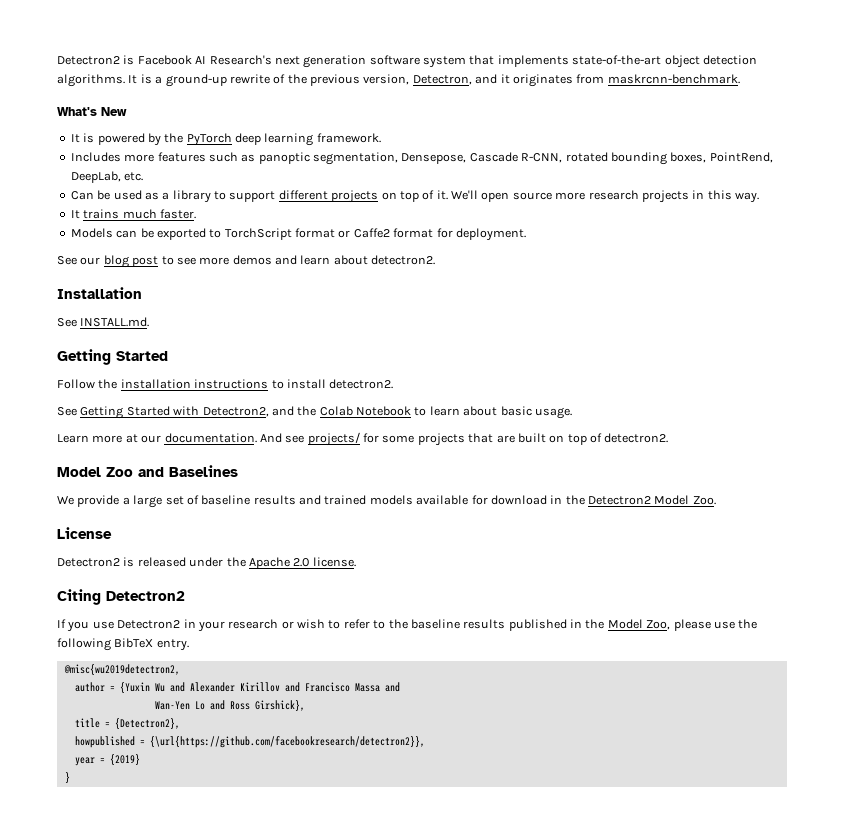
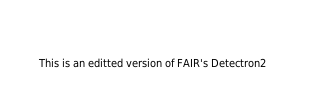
[57,55,757,68] [57,74,740,87] [57,107,127,116] [70,133,381,146] [70,152,773,165] [70,171,144,183] [70,190,759,203] [70,209,196,219] [70,228,526,241] [57,255,436,268] [57,287,142,299] [57,317,150,327] [57,349,168,365] [57,379,394,389] [57,406,572,419] [57,432,669,446] [57,465,238,477] [57,495,716,508] [57,527,112,539] [57,557,356,569] [57,589,185,605] [57,619,758,632] [57,638,189,651] [63,664,180,675] [74,682,400,693] [154,700,305,711] [74,718,180,729] [74,736,425,748] [74,754,140,766] [64,772,70,783] Detectron2 is Facebook AI Research's next generation software system that implements state-of-the-art object detection algorithms. It is a ground-up rewrite of the previous version, Detectron, and it originates from maskrcnn-benchmark. // What's New // It is powered by the PyTorch deep learning framework. // Includes more features such as panoptic segmentation, Densepose, Cascade R-CNN, rotated bounding boxes, PointRend, DeepLab, etc. // Can be used as a library to support different projects on top of it. We'll open source more research projects in this way. // It trains much faster. // Models can be exported to TorchScript format or Caffe2 format for deployment. // See our blog post to see more demos and learn about detectron2. // Installation // See INSTALL.md. // Getting Started // Follow the installation instructions to install detectron2. // See Getting Started with Detectron2, and the Colab Notebook to learn about basic usage. // Learn more at our documentation. And see projects/ for some projects that are built on top of detectron2. // Model Zoo and Baselines // We provide a large set of baseline results and trained models available for download in the Detectron2 Model Zoo. // License // Detectron2 is released under the Apache 2.0 license. // Citing Detectron2 // If you use Detectron2 in your research or wish to refer to the baseline results published in the Model Zoo, please use the following BibTeX entry. // @misc{wu2019detectron2, // author = {Yuxin Wu and Alexander Kirillov and Francisco Massa and // Wan-Yen Lo and Ross Girshick}, // title = {Detectron2}, // howpublished = {\url{https://github.com/facebookresearch/detectron2}}, // year = {2019} // } -> [38,58,266,68] This is an editted version of FAIR's Detectron2

